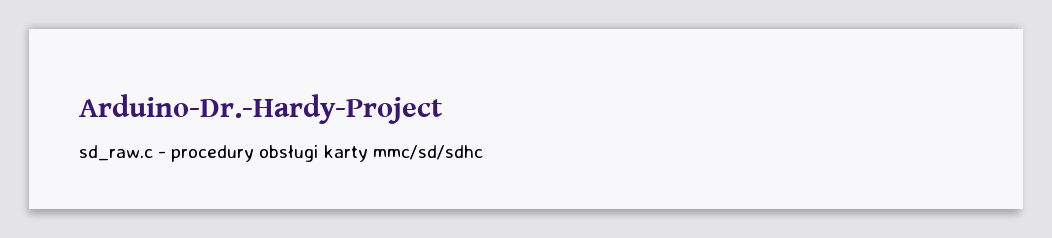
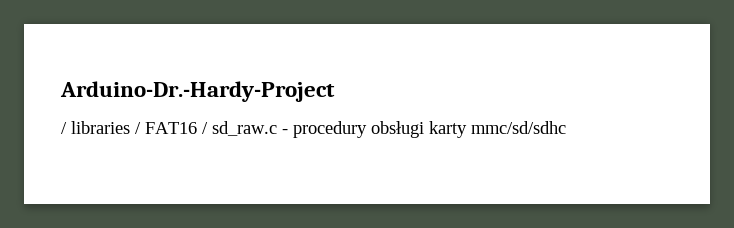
(443, 109) none -> [61,121,208,134] / libraries / FAT16 /

